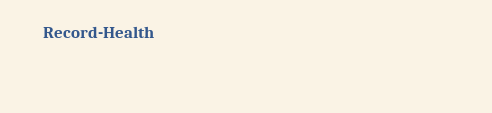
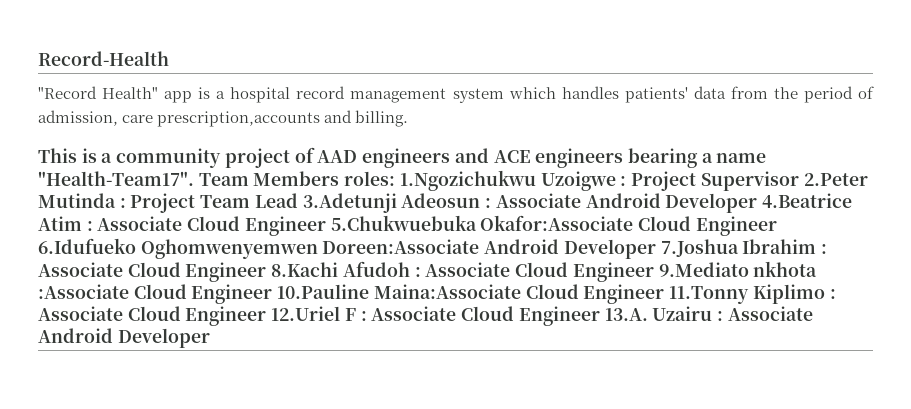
(154, 32) none -> [38,86,874,103] [38,110,409,127] [38,147,767,168] [38,170,868,191] [38,193,852,213] [38,215,777,236] [38,238,828,259] [38,261,818,282] [38,284,836,304] [38,306,813,326] [38,328,210,348] // "Record Health" app is a hospital record management system which handles patients' data from the period of admission, care prescription,accounts and billing. // This is a community project of AAD engineers and ACE engineers bearing a name "Health-Team17". Team Members roles: 1.Ngozichukwu Uzoigwe : Project Supervisor 2.Peter Mutinda : Project Team Lead 3.Adetunji Adeosun : Associate Android Developer 4.Beatrice Atim : Associate Cloud Engineer 5.Chukwuebuka Okafor:Associate Cloud Engineer 6.Idufueko Oghomwenyemwen Doreen:Associate Android Developer 7.Joshua Ibrahim : Associate Cloud Engineer 8.Kachi Afudoh : Associate Cloud Engineer 9.Mediato nkhota :Associate Cloud Engineer 10.Pauline Maina:Associate Cloud Engineer 11.Tonny Kiplimo : Associate Cloud Engineer 12.Uriel F : Associate Cloud Engineer 13.A. Uzairu : Associate Android Developer

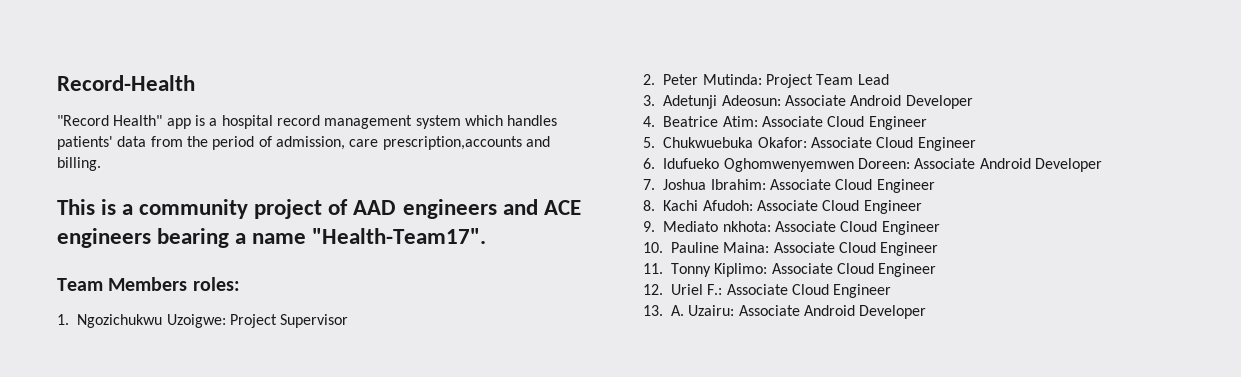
(194, 178) none -> (487, 236) //
[399,170,627,191] 1.Ngozichukwu Uzoigwe : -> [57,314,226,328] // 1. Ngozichukwu Uzoigwe:
[803,173,868,186] [38,193,126,208] 2.Peter Mutinda : -> [643,74,762,85] // 2. Peter Mutinda:
[302,193,852,213] [38,215,777,236] [38,238,828,259] [38,261,818,282] [38,284,836,304] [38,306,723,326] 3.Adetunji Adeosun : Associate Android Developer 4.Beatrice Atim : Associate Cloud Engineer 5.Chukwuebuka Okafor:Associate Cloud Engineer 6.Idufueko Oghomwenyemwen Doreen:Associate Android Developer 7.Joshua Ibrahim : Associate Cloud Engineer 8.Kachi Afudoh : Associate Cloud Engineer 9.Mediato nkhota :Associate Cloud Engineer 10.Pauline Maina:Associate Cloud Engineer 11.Tonny Kiplimo : Associate Cloud Engineer 12.Uriel F : Associate Cloud Engineer 13.A. Uzairu : -> [643,95,973,109] [643,116,927,130] [643,137,976,151] [643,158,1103,172] [643,179,935,193] [643,200,922,214] [643,221,940,235] [643,242,939,256] [643,263,937,277] [643,284,892,298] [643,305,735,316] // 3. Adetunji Adeosun: Associate Android Developer // 4. Beatrice Atim: Associate Cloud Engineer // 5. Chukwuebuka Okafor: Associate Cloud Engineer // 6. Idufueko Oghomwenyemwen Doreen: Associate Android Developer // 7. Joshua Ibrahim: Associate Cloud Engineer // 8. Kachi Afudoh: Associate Cloud Engineer // 9. Mediato nkhota: Associate Cloud Engineer // 10. Pauline Maina: Associate Cloud Engineer // 11. Tonny Kiplimo: Associate Cloud Engineer // 12. Uriel F.: Associate Cloud Engineer // 13. A. Uzairu:

